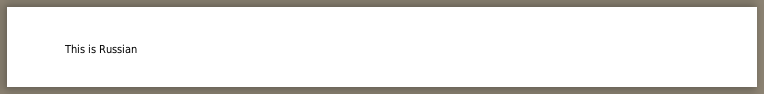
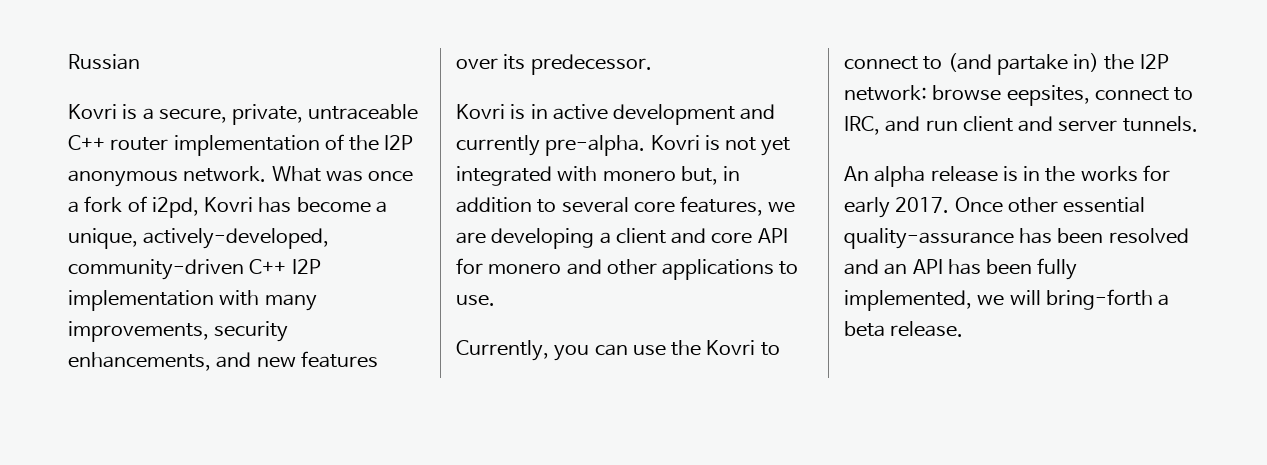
[64,44,137,54] This is Russian -> [68,54,140,70] [68,104,419,125] [68,134,414,156] [68,166,414,187] [68,196,387,218] [68,228,330,249] [68,259,321,280] [68,290,317,311] [68,321,289,342] [68,351,378,371] [456,54,652,75] [456,104,776,125] [456,135,791,156] [456,166,741,186] [456,196,796,216] [456,228,788,249] [456,258,799,280] [456,295,495,306] [456,340,780,361] [844,53,1169,75] [844,85,1194,106] [844,116,1198,135] [844,165,1170,187] [844,197,1146,218] [844,228,1189,249] [844,258,1078,280] [844,289,1170,311] [844,321,964,337] Russian // Kovri is a secure, private, untraceable C++ router implementation of the I2P anonymous network. What was once a fork of i2pd, Kovri has become a unique, actively-developed, community-driven C++ I2P implementation with many improvements, security enhancements, and new features over its predecessor. // Kovri is in active development and currently pre-alpha. Kovri is not yet integrated with monero but, in addition to several core features, we are developing a client and core API for monero and other applications to use. // Currently, you can use the Kovri to connect to (and partake in) the I2P network: browse eepsites, connect to IRC, and run client and server tunnels. // An alpha release is in the works for early 2017. Once other essential quality-assurance has been resolved and an API has been fully implemented, we will bring-forth a beta release.

